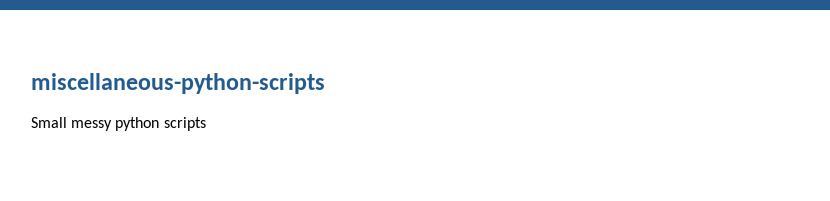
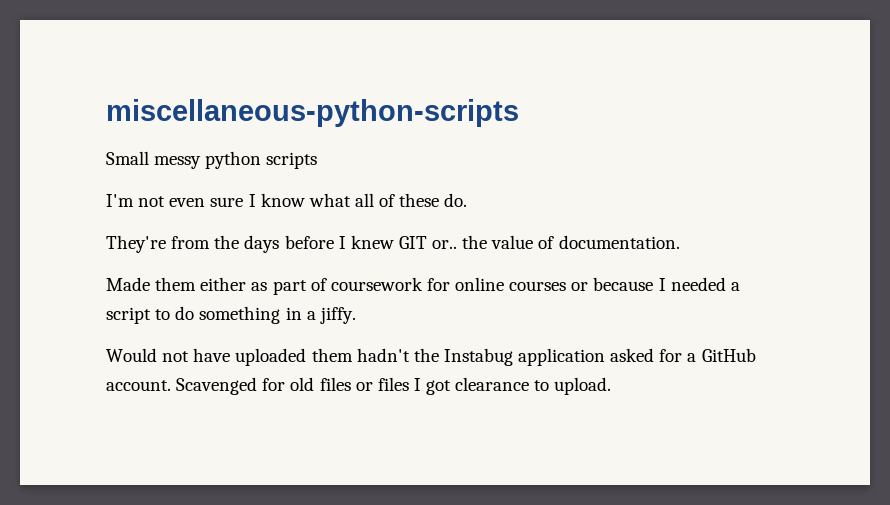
(206, 124) none -> [106,193,468,207] [106,235,680,253] [106,277,740,295] [106,306,356,324] [106,348,756,366] [106,377,612,395] // I'm not even sure I know what all of these do. // They're from the days before I knew GIT or.. the value of documentation. // Made them either as part of coursework for online courses or because I needed a script to do something in a jiffy. // Would not have uploaded them hadn't the Instabug application asked for a GitHub account. Scavenged for old files or files I got clearance to upload.

